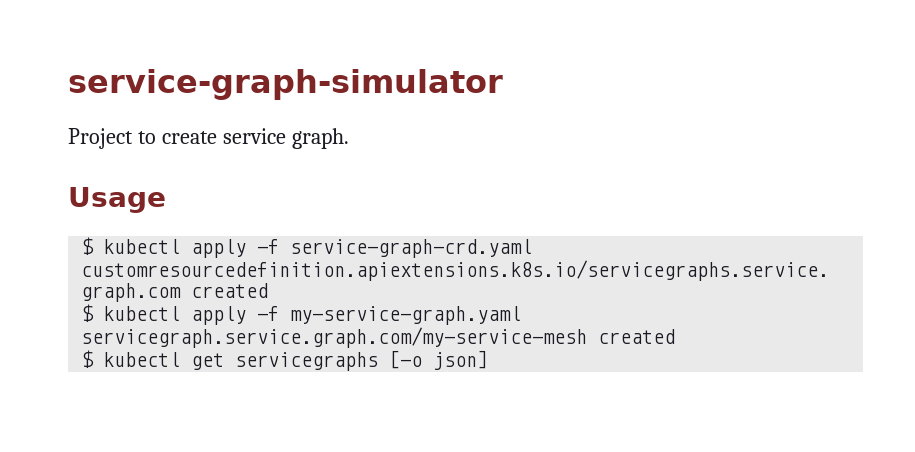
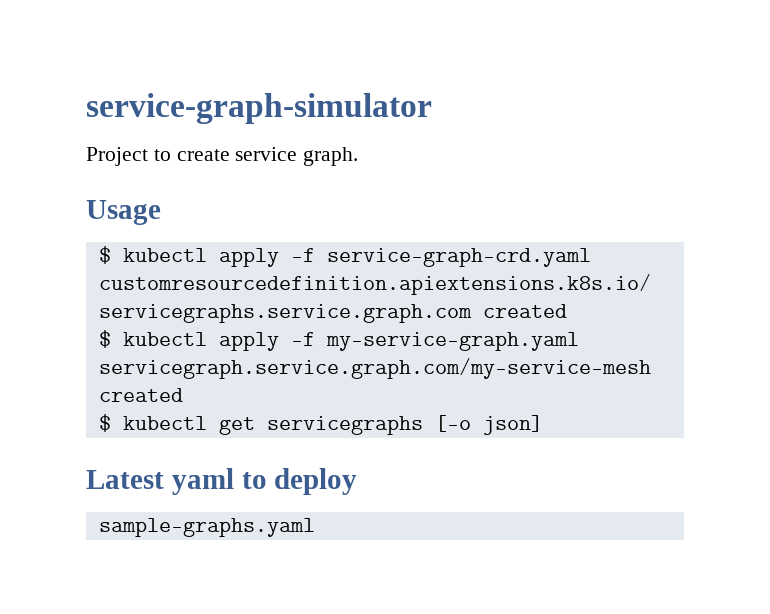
(489, 360) none -> [86,468,358,495] [98,518,315,537] // Latest yaml to deploy // sample-graphs.yaml

